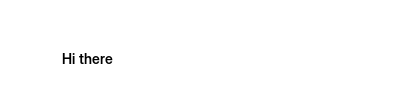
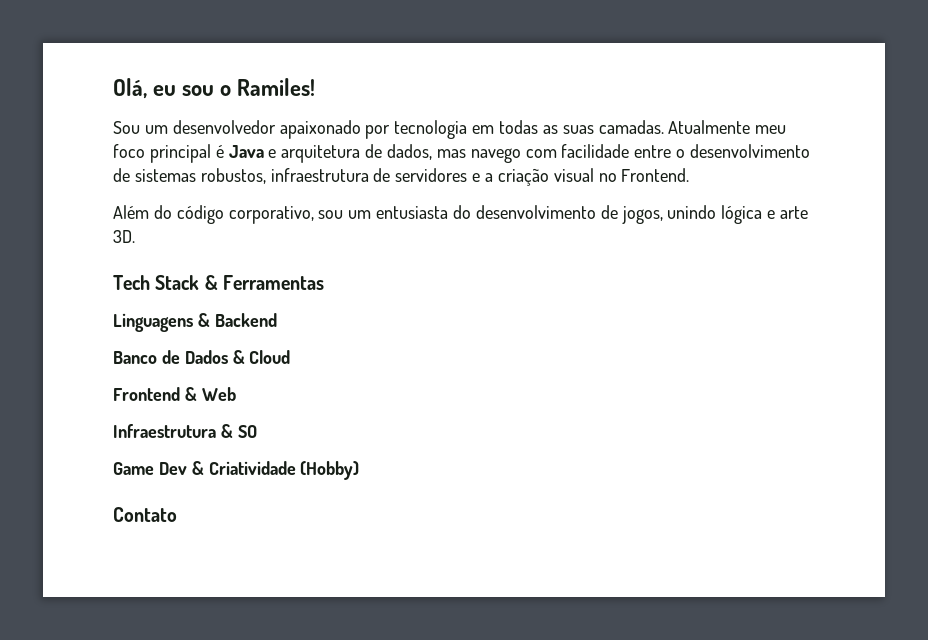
[62,53,113,64] Hi there -> [113,78,316,99] [113,120,787,139] [113,144,811,163] [113,168,690,186] [113,205,809,224] [113,230,135,243] [113,275,324,290] [113,313,277,332] [113,350,291,364] [113,387,236,401] [113,424,257,438] [113,461,360,480] [113,507,177,522] Olá, eu sou o Ramiles! // Sou um desenvolvedor apaixonado por tecnologia em todas as suas camadas. Atualmente meu foco principal é Java e arquitetura de dados, mas navego com facilidade entre o desenvolvimento de sistemas robustos, infraestrutura de servidores e a criação visual no Frontend. // Além do código corporativo, sou um entusiasta do desenvolvimento de jogos, unindo lógica e arte 3D. // Tech Stack & Ferramentas // Linguagens & Backend // Banco de Dados & Cloud // Frontend & Web // Infraestrutura & SO // Game Dev & Criatividade (Hobby) // Contato

